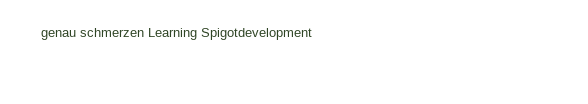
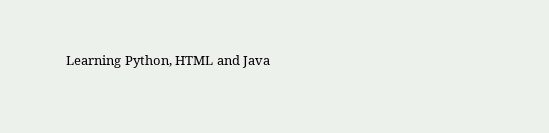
[41,28,312,40] genau schmerzen Learning Spigotdevelopment -> [66,55,271,68] Learning Python, HTML and Java

